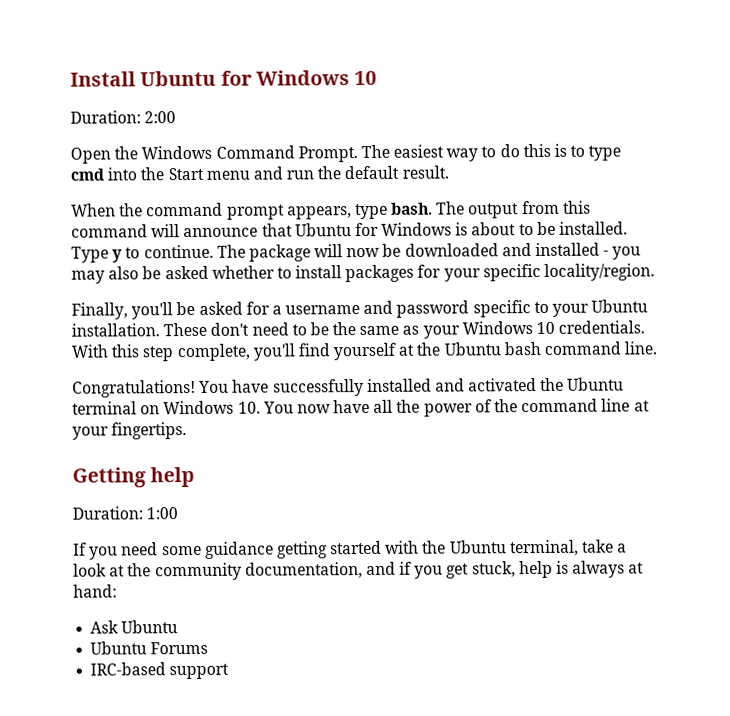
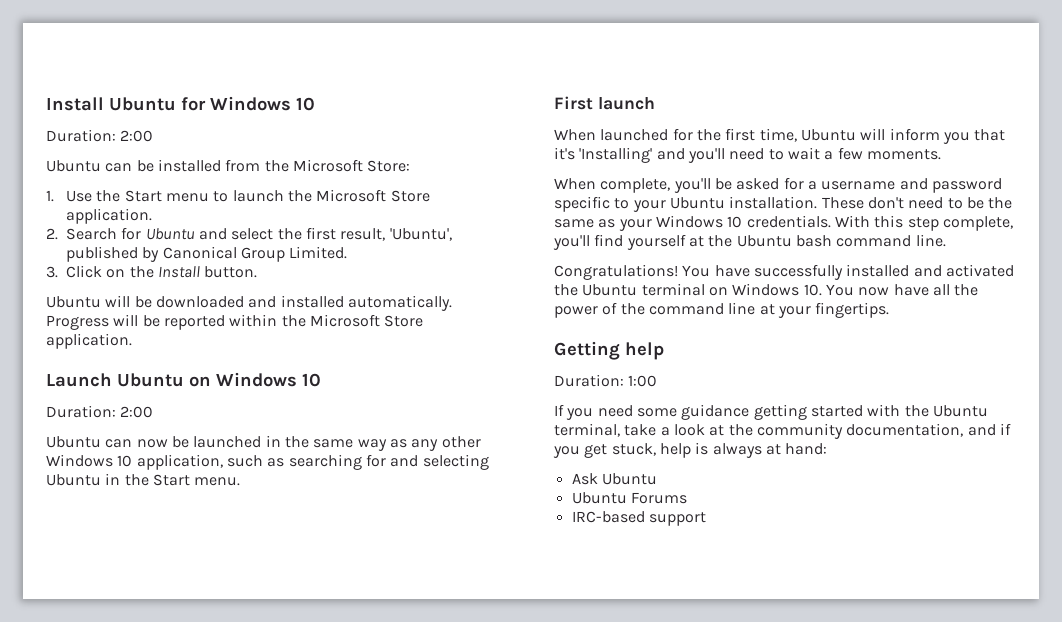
[70,143,622,164] [70,165,449,181] [71,200,591,220] [71,221,629,238] [71,242,642,263] [71,263,656,284] [71,302,128,320] Open the Windows Command Prompt. The easiest way to do this is to type cmd into the Start menu and run the default result. // When the command prompt appears, type bash. The output from this command will announce that Ubuntu for Windows is about to be installed. Type y to continue. The package will now be downloaded and installed - you may also be asked whether to install packages for your specific locality/region. // Finally, -> [46,159,411,172] [46,189,430,202] [65,208,152,224] [46,227,452,241] [66,246,348,262] [46,265,258,278] [46,295,452,311] [46,314,424,330] [46,333,132,349] [46,372,321,387] [46,405,154,418] [46,435,481,451] [46,454,489,470] [46,473,241,486] [554,96,655,110] [554,128,1006,144] [554,147,941,163] [554,178,671,193] Ubuntu can be installed from the Microsoft Store: // 1. Use the Start menu to launch the Microsoft Store application. // 2. Search for Ubuntu and select the first result, 'Ubuntu', published by Canonical Group Limited. // 3. Click on the Install button. // Ubuntu will be downloaded and installed automatically. Progress will be reported within the Microsoft Store application. // Launch Ubuntu on Windows 10 // Duration: 2:00 // Ubuntu can now be launched in the same way as any other Windows 10 application, such as searching for and selecting Ubuntu in the Start menu. // First launch // When launched for the first time, Ubuntu will inform you that it's 'Installing' and you'll need to wait a few moments. // When complete,

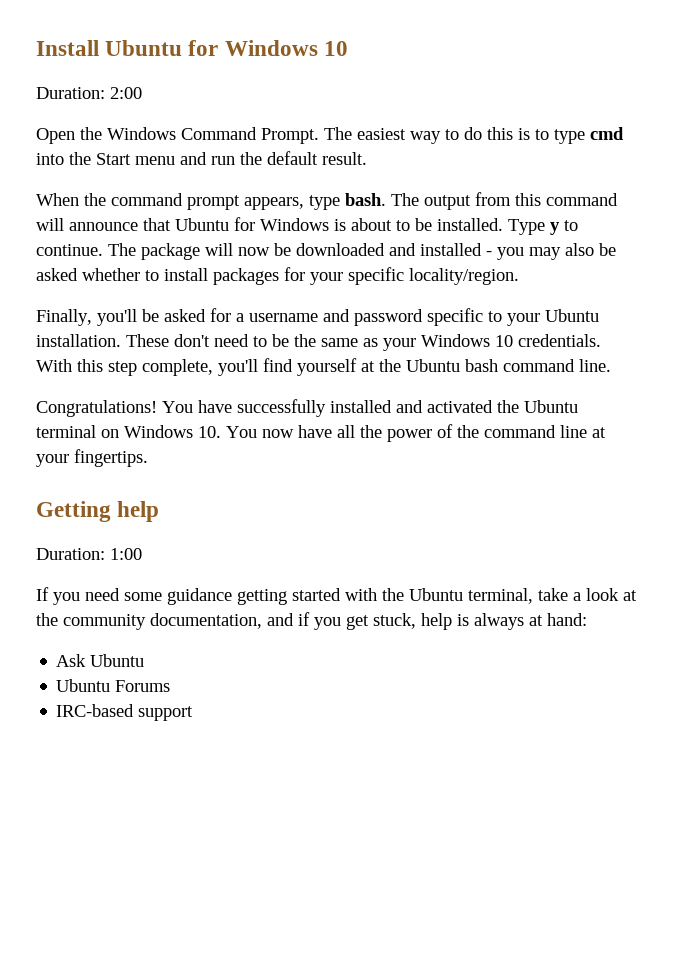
[46,159,411,172] [46,189,430,202] [65,208,152,224] [46,227,452,241] [66,246,348,262] [46,265,258,278] [46,295,452,311] [46,314,424,330] [46,333,132,349] [46,372,321,387] [46,405,154,418] [46,435,481,451] [46,454,489,470] [46,473,241,486] [554,96,655,110] [554,128,1006,144] [554,147,941,163] [554,178,671,193] Ubuntu can be installed from the Microsoft Store: // 1. Use the Start menu to launch the Microsoft Store application. // 2. Search for Ubuntu and select the first result, 'Ubuntu', published by Canonical Group Limited. // 3. Click on the Install button. // Ubuntu will be downloaded and installed automatically. Progress will be reported within the Microsoft Store application. // Launch Ubuntu on Windows 10 // Duration: 2:00 // Ubuntu can now be launched in the same way as any other Windows 10 application, such as searching for and selecting Ubuntu in the Start menu. // First launch // When launched for the first time, Ubuntu will inform you that it's 'Installing' and you'll need to wait a few moments. // When complete, -> [36,127,624,144] [36,151,367,165] [36,192,618,210] [36,217,578,235] [36,243,616,260] [36,267,519,285] [36,309,92,326] Open the Windows Command Prompt. The easiest way to do this is to type cmd into the Start menu and run the default result. // When the command prompt appears, type bash. The output from this command will announce that Ubuntu for Windows is about to be installed. Type y to continue. The package will now be downloaded and installed - you may also be asked whether to install packages for your specific locality/region. // Finally,

